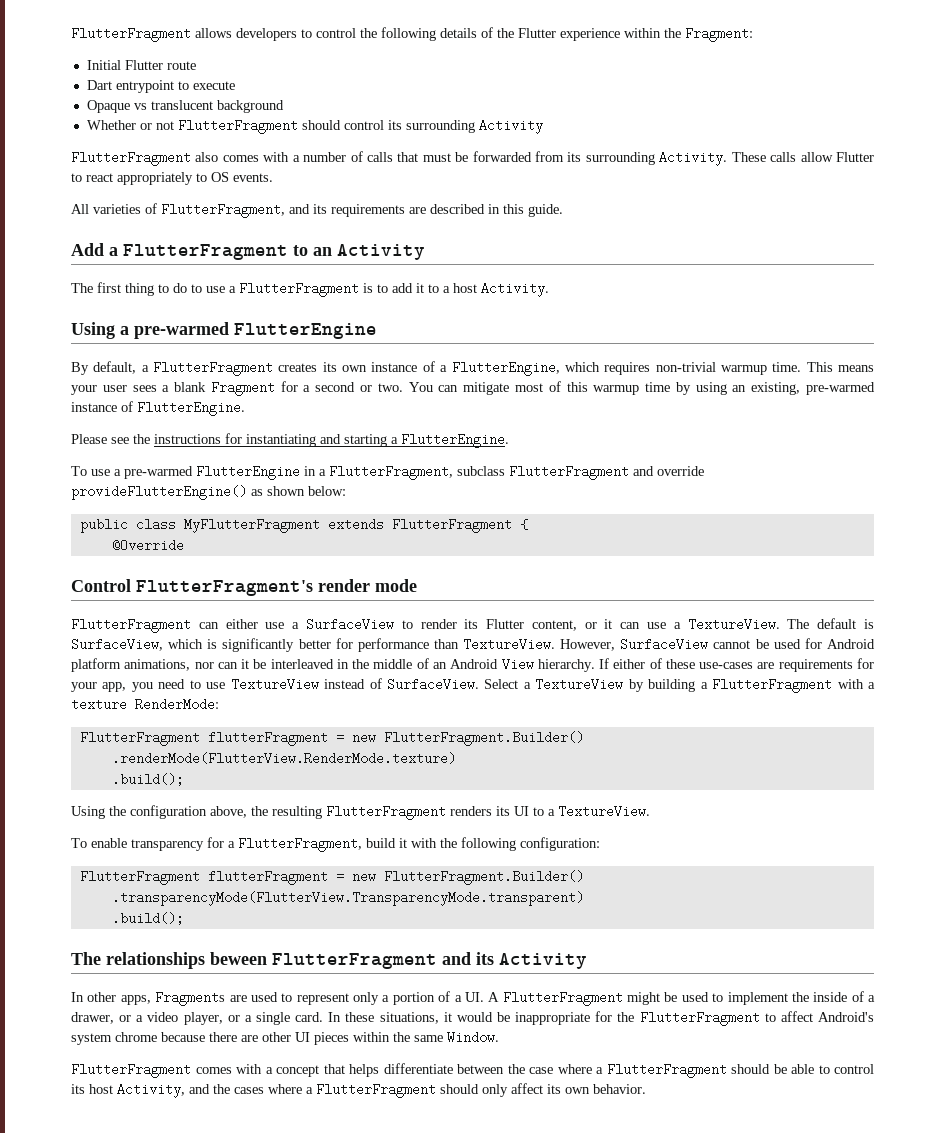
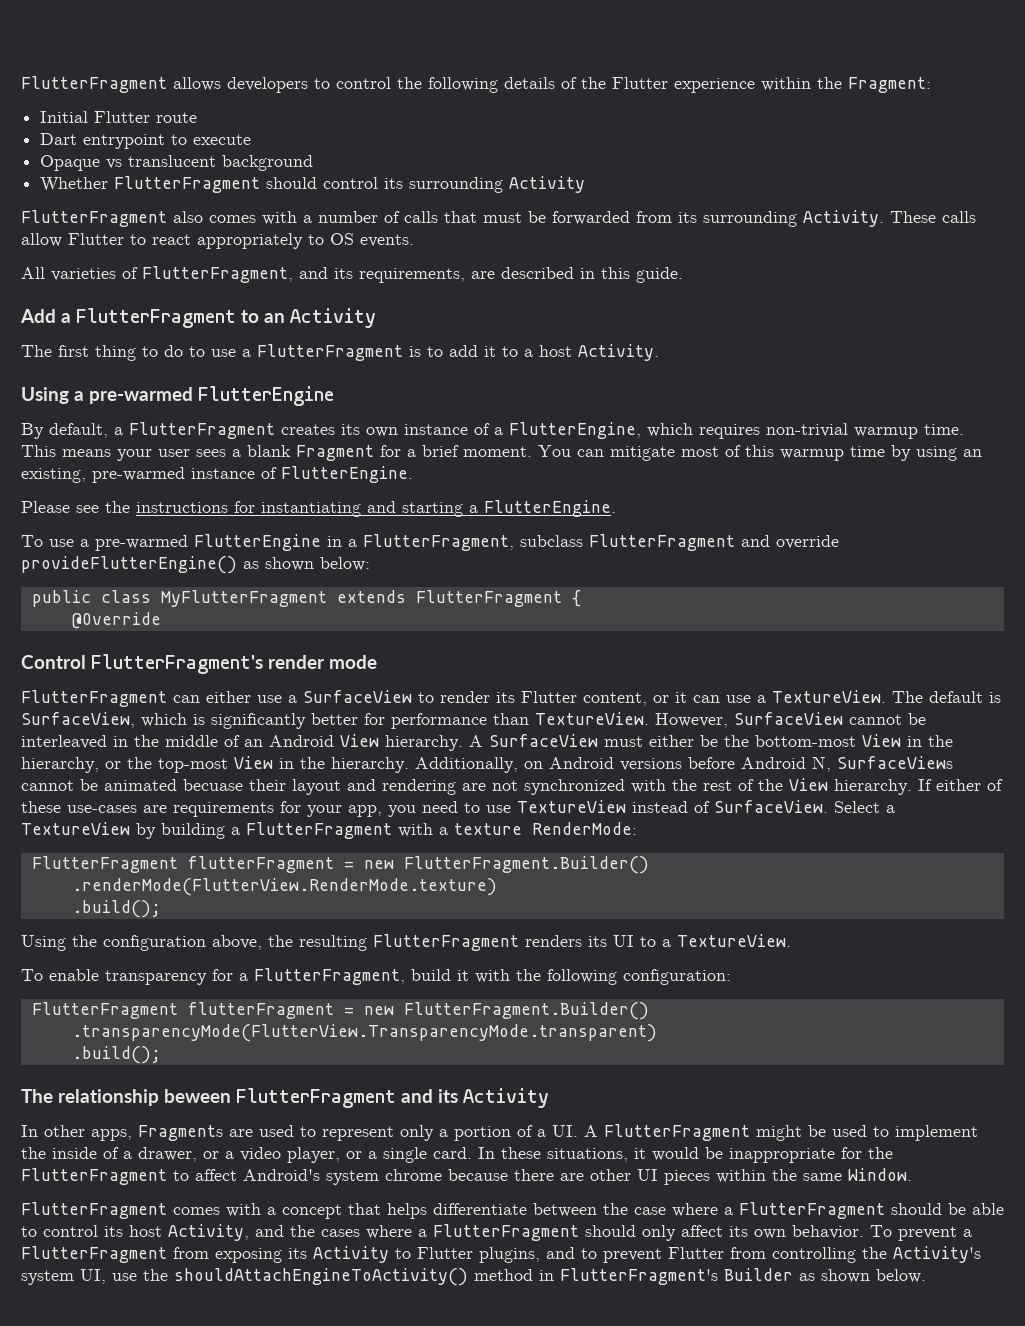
[139,121,174,130] or not -> (109, 184) none
[331,204,405,217] requirements -> [359,268,465,283] requirements,
[315,382,403,392] second or two. -> [422,445,532,457] brief moment.
[773,638,875,649] [71,658,267,672] used for Android platform animations, nor can it be -> (926, 719) none
(595, 665) none -> [469,734,953,747] [21,756,953,773] [21,778,912,795] A SurfaceView must either be the bottom-most View in the hierarchy, or the top-most View in the hierarchy. Additionally, on Android versions before Android N, SurfaceViews cannot be animated becuase their layout and rendering are not synchronized with the rest of the View hierarchy.
[106,952,205,969] relationships -> [58,1089,159,1106] relationship
(646, 1089) none -> [870,1225,972,1241] [21,1246,981,1263] [21,1268,926,1286] To prevent a FlutterFragment from exposing its Activity to Flutter plugins, and to prevent Flutter from controlling the Activity's system UI, use the shouldAttachEngineToActivity() method in FlutterFragment's Builder as shown below.

